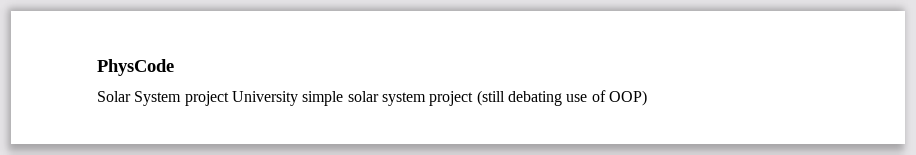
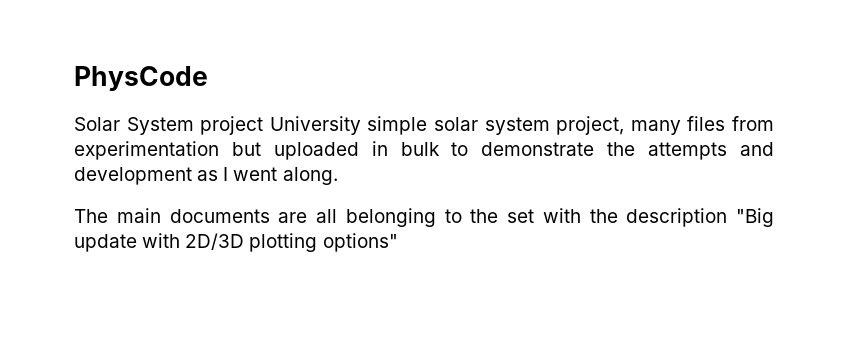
[429,90,647,106] project (still debating use of OOP) -> [556,116,775,135] [74,141,775,160] [74,167,338,185] [74,208,774,227] [74,233,398,252] project, many files from experimentation but uploaded in bulk to demonstrate the attempts and development as I went along. // The main documents are all belonging to the set with the description "Big update with 2D/3D plotting options"

